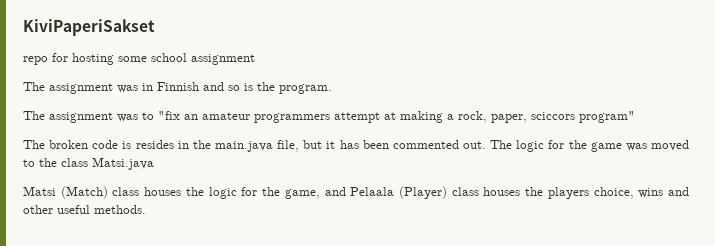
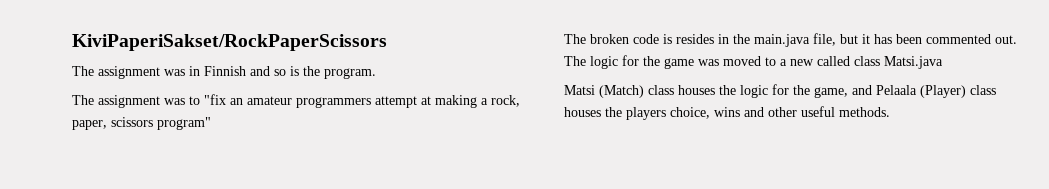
[23,19,155,36] [23,53,255,65] KiviPaperiSakset // repo for hosting some school assignment -> [72,34,387,51] KiviPaperiSakset/RockPaperScissors
[531,112,575,120] sciccors -> [111,117,153,127] scissors
[39,158,57,167] the -> [780,56,850,66] a new called

